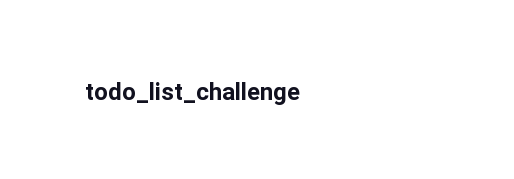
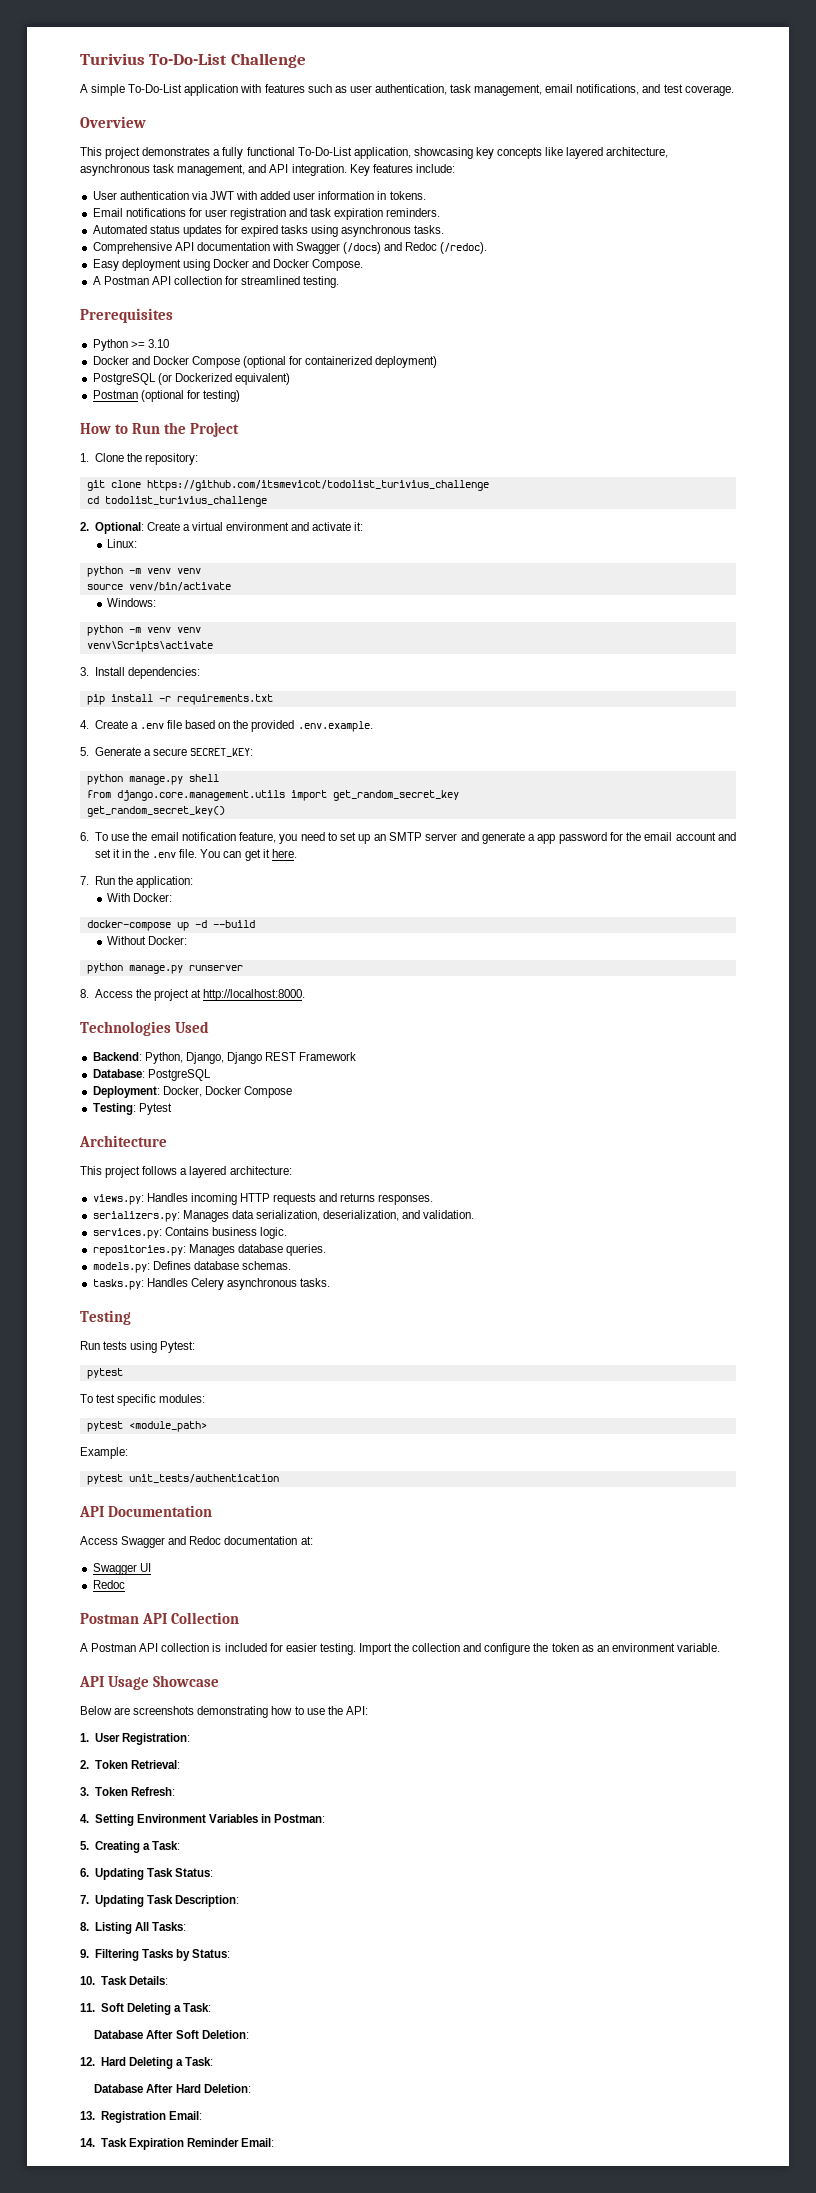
[85,82,300,105] todo_list_challenge -> [80,53,306,68] [80,84,734,96] [80,116,146,128] [80,147,669,159] [80,164,455,176] [92,191,426,200] [92,208,441,220] [92,225,445,237] [92,242,488,254] [92,259,364,271] [92,276,340,288] [80,308,173,323] [92,339,169,351] [92,356,438,368] [92,373,290,385] [92,390,240,402] [80,422,239,437] [80,453,198,465] [86,480,489,491] [86,496,267,507] [80,522,364,534] [106,539,137,548] [86,566,201,577] [86,582,231,591] [106,598,156,607] [86,625,201,636] [86,641,213,652] [80,667,200,679] [86,694,273,705] [80,720,373,732] [80,747,254,757] [86,774,219,785] [86,790,459,801] [86,806,225,817] [80,832,736,844] [94,849,297,861] [80,876,193,888] [106,893,173,902] [86,920,255,931] [106,936,188,945] [86,963,243,974] [80,989,306,1001] [80,1021,209,1036] [92,1052,357,1064] [92,1069,211,1081] [92,1086,292,1098] [92,1103,172,1115] [79,1135,167,1147] [80,1166,292,1178] [92,1193,434,1205] [92,1210,475,1222] [92,1227,287,1239] [92,1244,326,1256] [92,1261,291,1273] [92,1278,331,1290] [80,1310,131,1325] [80,1341,196,1353] [86,1368,123,1379] [80,1394,206,1406] [86,1421,207,1432] [80,1447,128,1459] [86,1474,279,1485] [79,1505,212,1517] [80,1536,313,1548] [92,1563,151,1575] [92,1580,125,1589] [80,1612,239,1624] [80,1643,720,1655] [79,1675,219,1690] [80,1706,368,1718] [80,1733,190,1745] [80,1760,180,1769] [80,1787,175,1796] [80,1814,326,1826] [80,1841,180,1853] [80,1868,213,1880] [80,1895,239,1907] [80,1922,186,1934] [80,1949,231,1961] [80,1976,168,1985] [80,2003,212,2015] [94,2030,249,2039] [80,2057,214,2069] [94,2084,251,2093] [80,2111,202,2123] [80,2138,275,2150] Turivius To-Do-List Challenge // A simple To-Do-List application with features such as user authentication, task management, email notifications, and test coverage. // Overview // This project demonstrates a fully functional To-Do-List application, showcasing key concepts like layered architecture, asynchronous task management, and API integration. Key features include: // User authentication via JWT with added user information in tokens. // Email notifications for user registration and task expiration reminders. // Automated status updates for expired tasks using asynchronous tasks. // Comprehensive API documentation with Swagger (/docs) and Redoc (/redoc). // Easy deployment using Docker and Docker Compose. // A Postman API collection for streamlined testing. // Prerequisites // Python >= 3.10 // Docker and Docker Compose (optional for containerized deployment) // PostgreSQL (or Dockerized equivalent) // Postman (optional for testing) // How to Run the Project // 1. Clone the repository: // git clone https://github.com/itsmevicot/todolist_turivius_challenge // cd todolist_turivius_challenge // 2. Optional: Create a virtual environment and activate it: // Linux: // python -m venv venv // source venv/bin/activate // Windows: // python -m venv venv // venv\Scripts\activate // 3. Install dependencies: // pip install -r requirements.txt // 4. Create a .env file based on the provided .env.example. // 5. Generate a secure SECRET_KEY: // python manage.py shell // from django.core.management.utils import get_random_secret_key // get_random_secret_key() // 6. To use the email notification feature, you need to set up an SMTP server and generate a app password for the email account and set it in the .env file. You can get it here. // 7. Run the application: // With Docker: // docker-compose up -d --build // Without Docker: // python manage.py runserver // 8. Access the project at http://localhost:8000. // Technologies Used // Backend: Python, Django, Django REST Framework // Database: PostgreSQL // Deployment: Docker, Docker Compose // Testing: Pytest // Architecture // This project follows a layered architecture: // views.py: Handles incoming HTTP requests and returns responses. // serializers.py: Manages data serialization, deserialization, and validation. // services.py: Contains business logic. // repositories.py: Manages database queries. // models.py: Defines database schemas. // tasks.py: Handles Celery asynchronous tasks. // Testing // Run tests using Pytest: // pytest // To test specific modules: // pytest <module_path> // Example: // pytest unit_tests/authentication // API Documentation // Access Swagger and Redoc documentation at: // Swagger UI // Redoc // Postman API Collection // A Postman API collection is included for easier testing. Import the collection and configure the token as an environment variable. // API Usage Showcase // Below are screenshots demonstrating how to use the API: // 1. User Registration: // 2. Token Retrieval: // 3. Token Refresh: // 4. Setting Environment Variables in Postman: // 5. Creating a Task: // 6. Updating Task Status: // 7. Updating Task Description: // 8. Listing All Tasks: // 9. Filtering Tasks by Status: // 10. Task Details: // 11. Soft Deleting a Task: // Database After Soft Deletion: // 12. Hard Deleting a Task: // Database After Hard Deletion: // 13. Registration Email: // 14. Task Expiration Reminder Email:

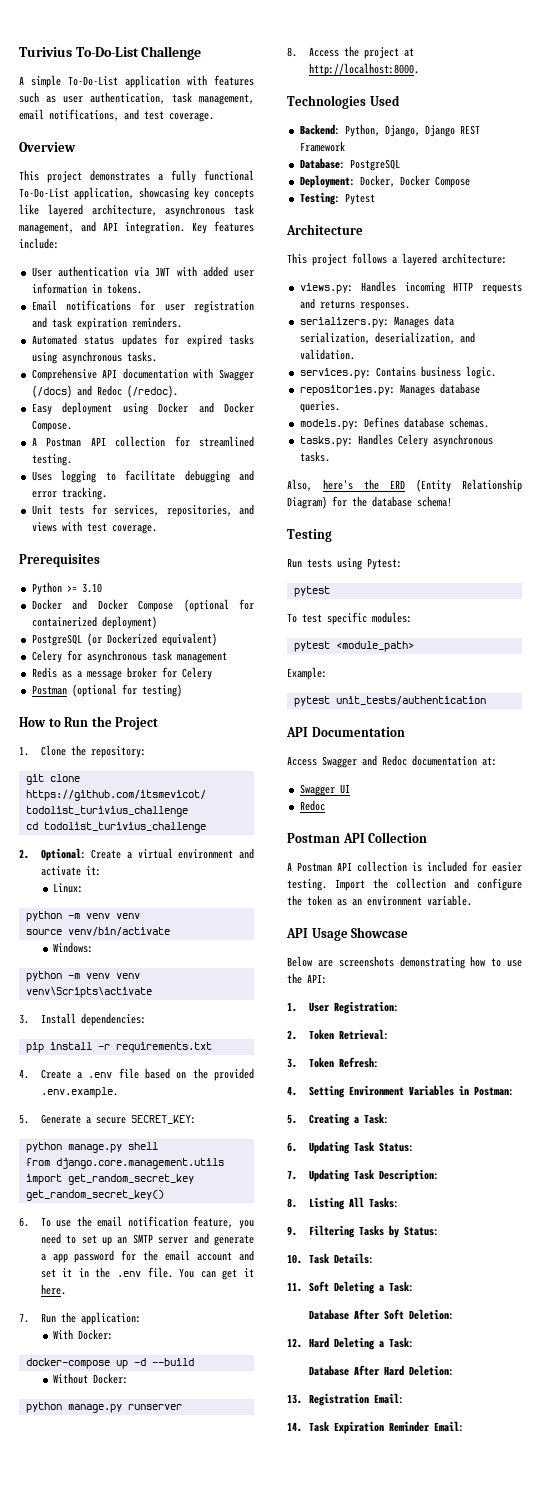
(340, 282) none -> [31,470,254,483] [31,487,107,500] [31,504,254,517] [31,521,157,534] // Uses logging to facilitate debugging and error tracking. // Unit tests for services, repositories, and views with test coverage.
(290, 379) none -> [31,650,227,663] [31,667,212,680] // Celery for asynchronous task management // Redis as a message broker for Celery
(331, 1282) none -> [287,479,522,492] [287,496,452,509] // Also, here's the ERD (Entity Relationship Diagram) for the database schema!

